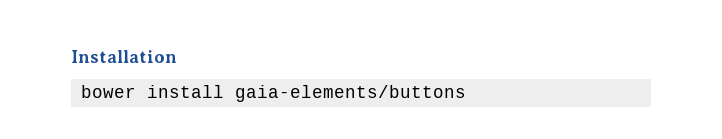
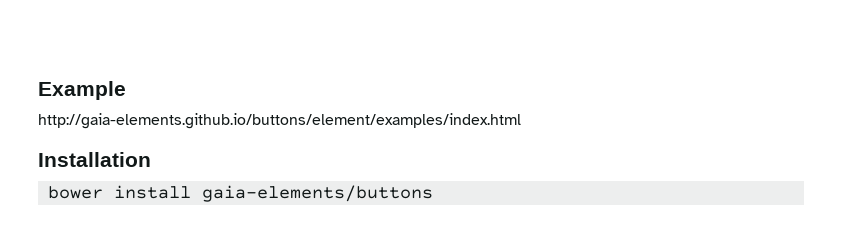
(71, 56) none -> [38,81,126,100] [38,113,521,129] Example // http://gaia-elements.github.io/buttons/element/examples/index.html //

